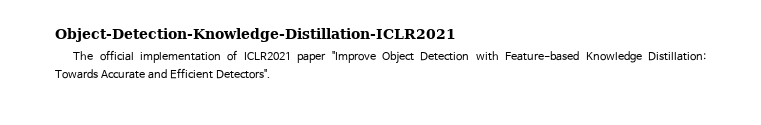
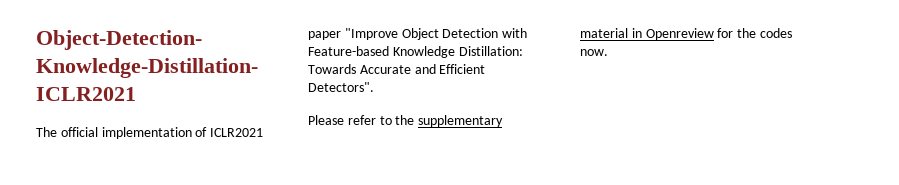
(270, 74) none -> [308,115,504,127] [580,28,792,40] [580,49,608,56] // Please refer to the supplementary material in Openreview for the codes now.

